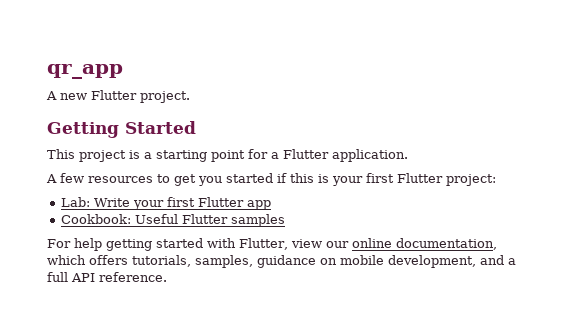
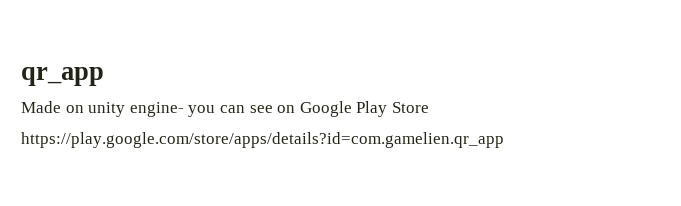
[46,90,190,103] [47,121,196,138] [47,149,408,162] [46,173,496,186] [60,197,271,210] [60,214,285,227] [47,238,497,251] [47,255,516,268] [47,272,167,282] A new Flutter project. // Getting Started // This project is a starting point for a Flutter application. // A few resources to get you started if this is your first Flutter project: // Lab: Write your first Flutter app // Cookbook: Useful Flutter samples // For help getting started with Flutter, view our online documentation, which offers tutorials, samples, guidance on mobile development, and a full API reference. -> [21,101,429,117] [21,132,504,148] Made on unity engine- you can see on Google Play Store // https://play.google.com/store/apps/details?id=com.gamelien.qr_app

